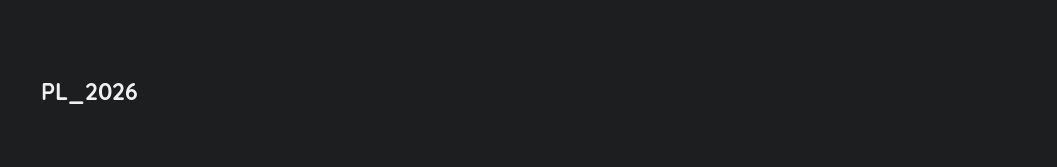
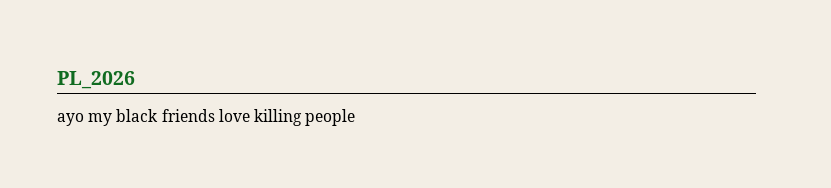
(138, 93) none -> [57,109,356,126] // ayo my black friends love killing people

